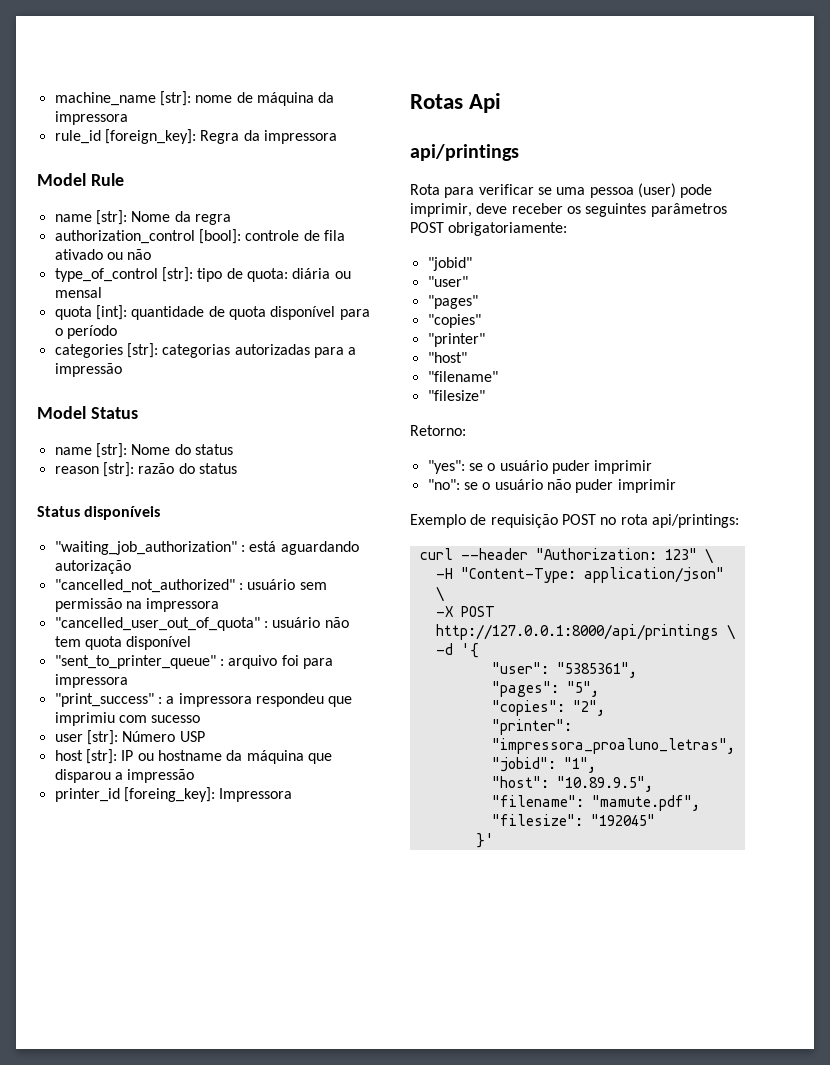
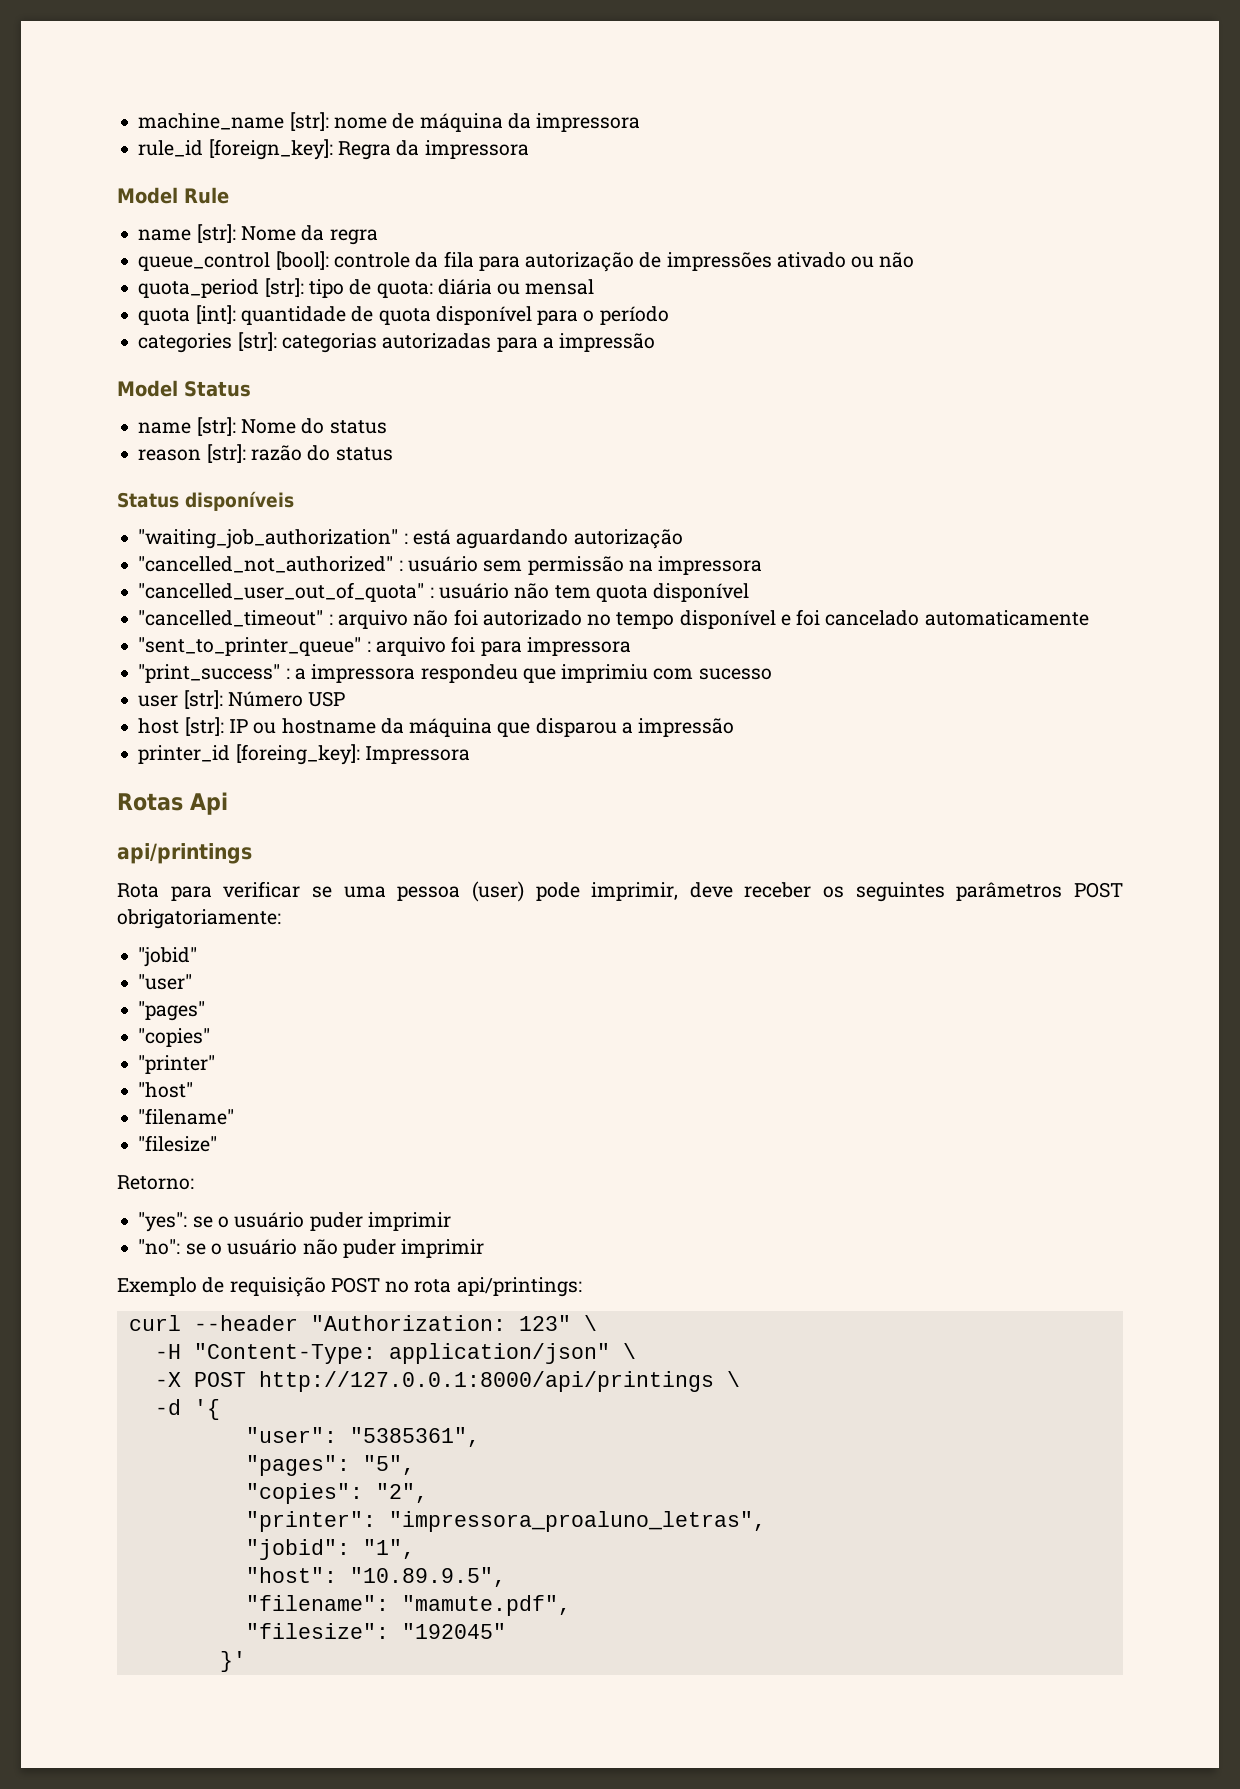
[54,230,195,244] authorization_control -> [138,252,271,271] queue_control
[303,230,345,241] de fila -> [415,251,772,272] da fila para autorização de impressões
[54,268,158,282] type_of_control -> [138,279,260,298] quota_period
(192, 643) none -> [138,609,1089,629] // "cancelled_timeout" : arquivo não foi autorizado no tempo disponível e foi cancelado automaticamente

